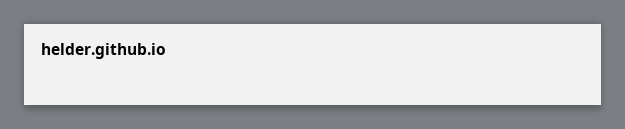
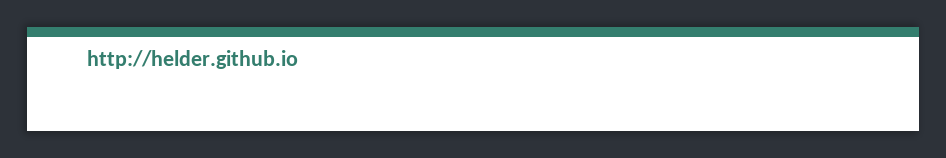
[41,43,166,59] helder.github.io -> [87,50,298,69] http://helder.github.io

